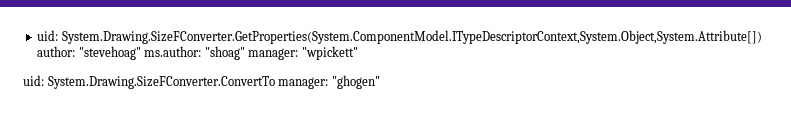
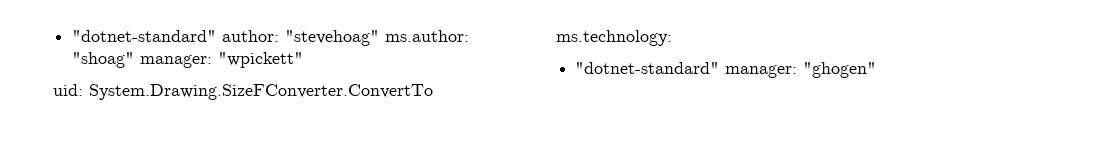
[37,30,762,44] uid: System.Drawing.SizeFConverter.GetProperties(System.ComponentModel.ITypeDescriptorContext,System.Object,System.Attribute[]) -> [72,30,217,42] "dotnet-standard"
(275, 82) none -> [556,30,672,46] [575,62,720,74] ms.technology: // "dotnet-standard"

